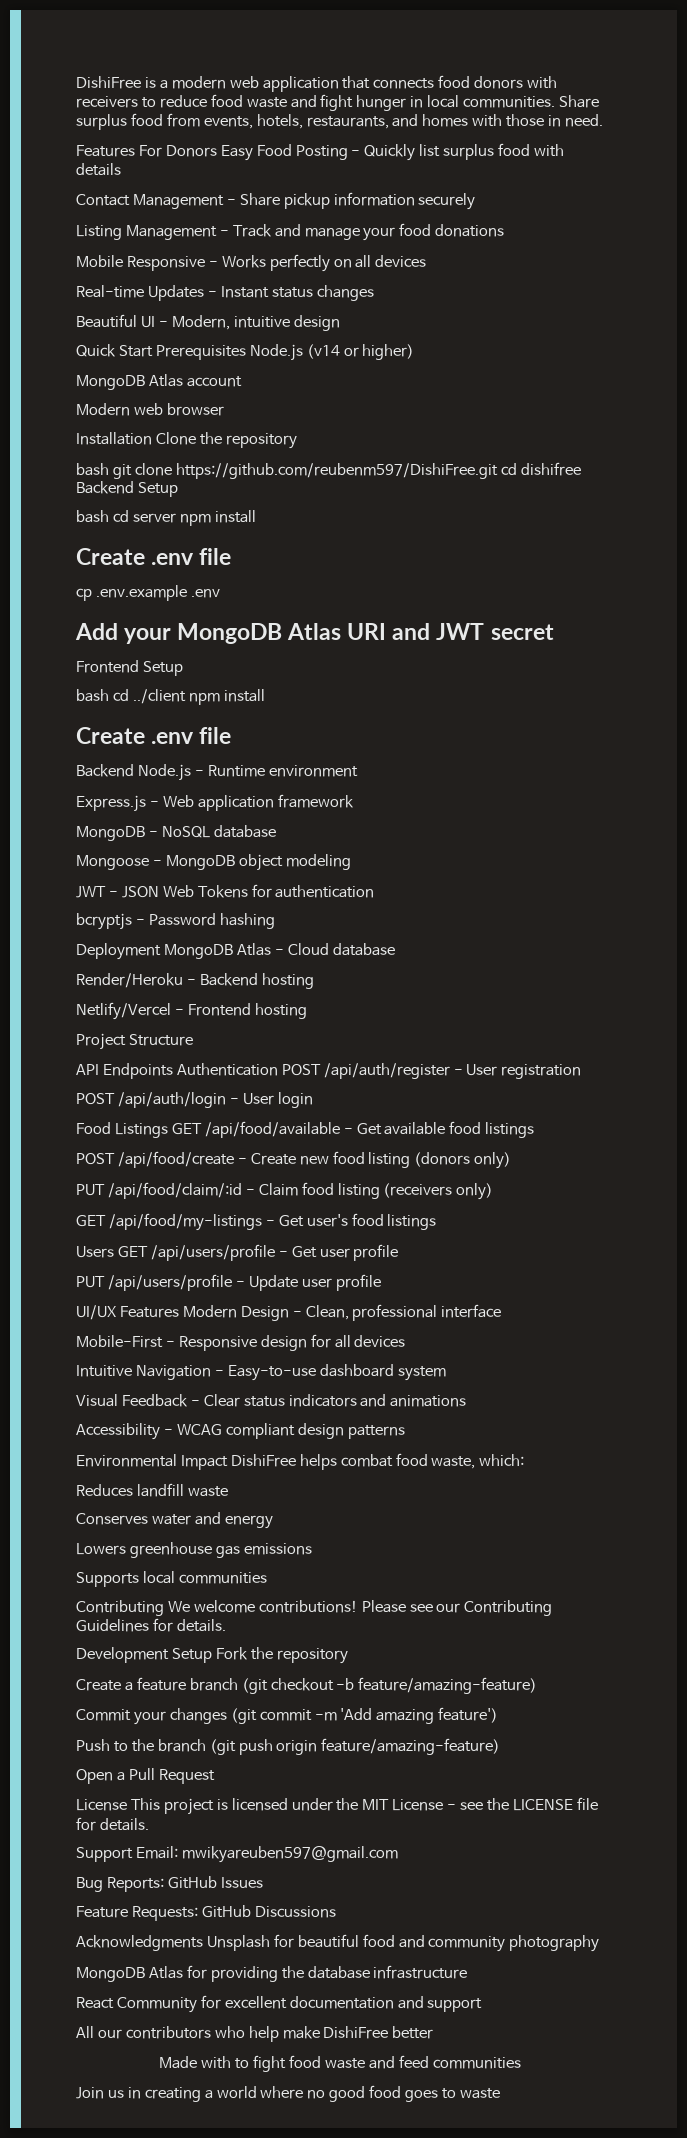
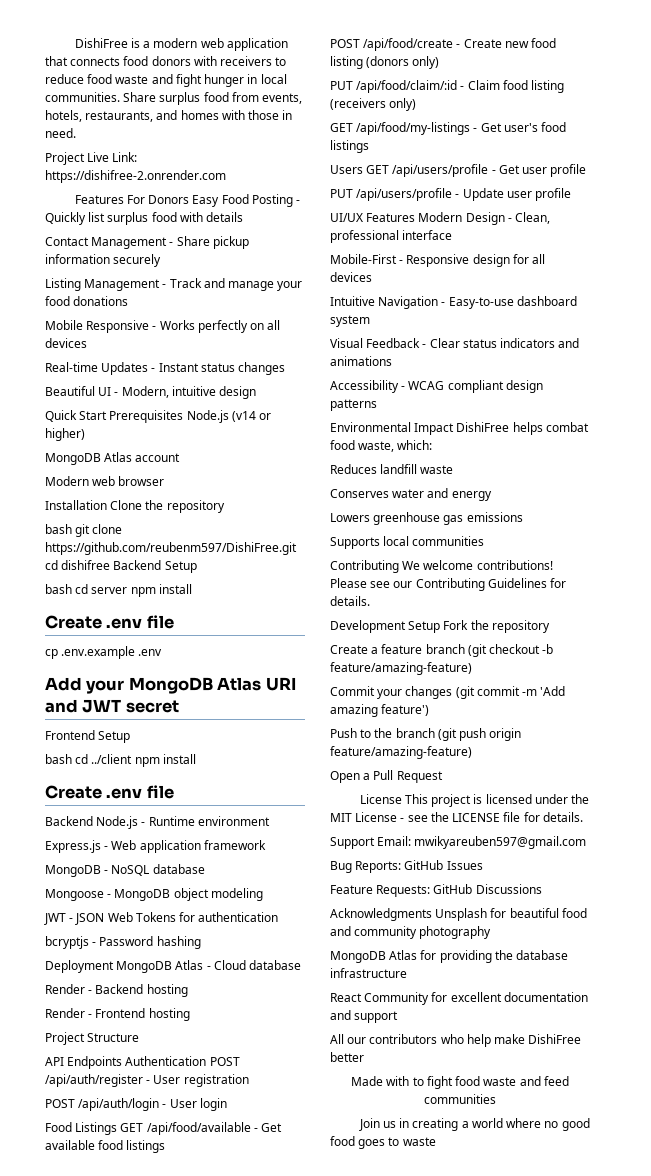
(604, 120) none -> [45,152,138,165] [45,170,226,183] // Project Live Link: https://dishifree-2.onrender.com
[76,973,183,988] Render/Heroku -> [45,984,85,994] Render
[76,1002,171,1020] Netlify/Vercel -> [45,1008,85,1018] Render

